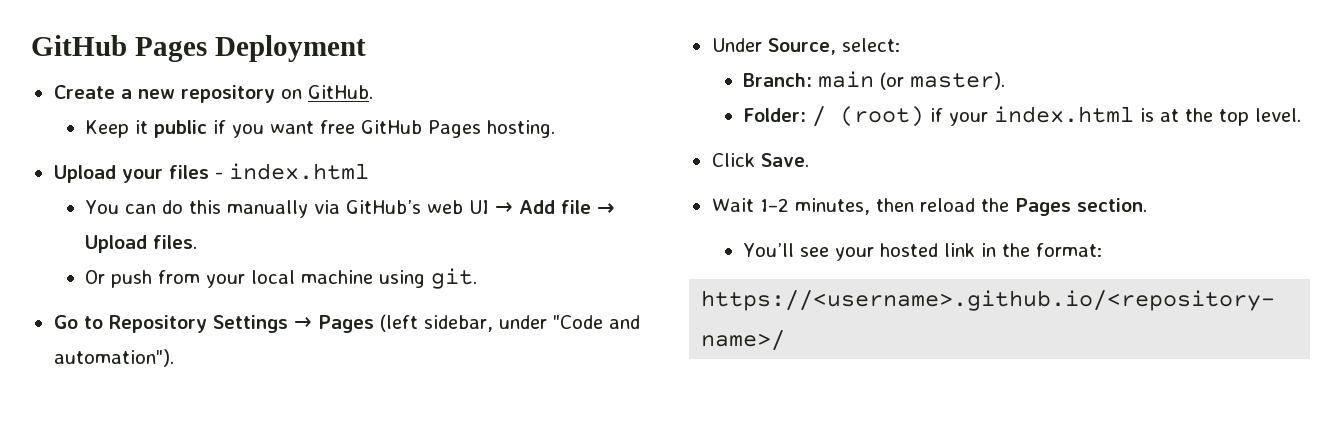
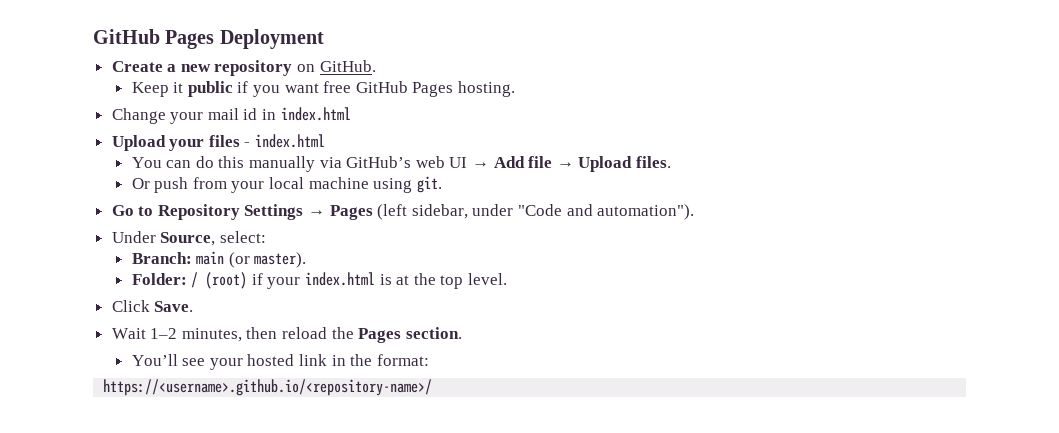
(556, 129) none -> [111,107,351,124] // Change your mail id in index.html

